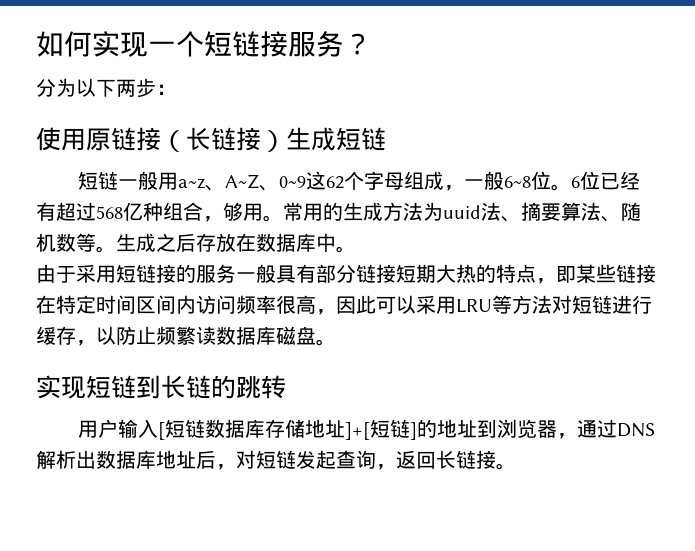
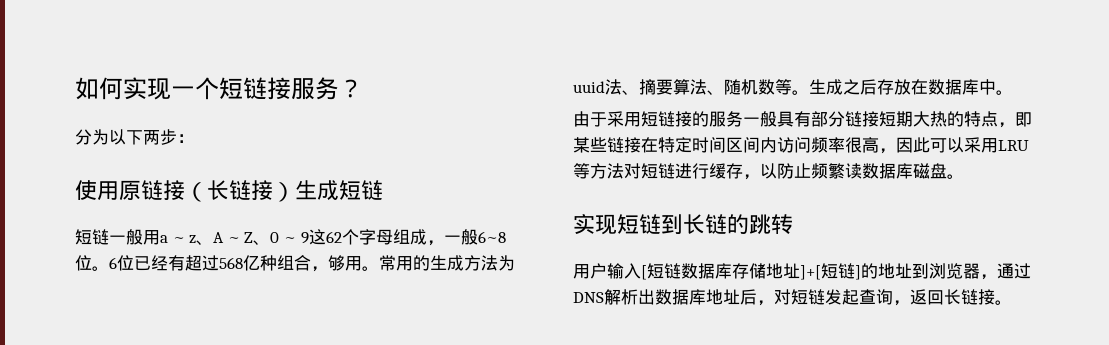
[178,174,307,191] a~z、A~Z、0~9 -> [160,232,309,245] a ~ z、A ~ Z、0 ~ 9

